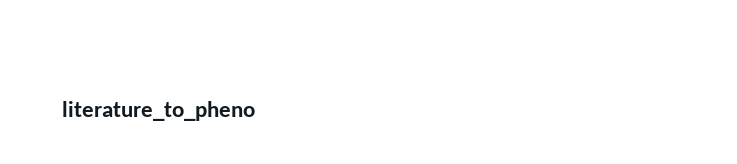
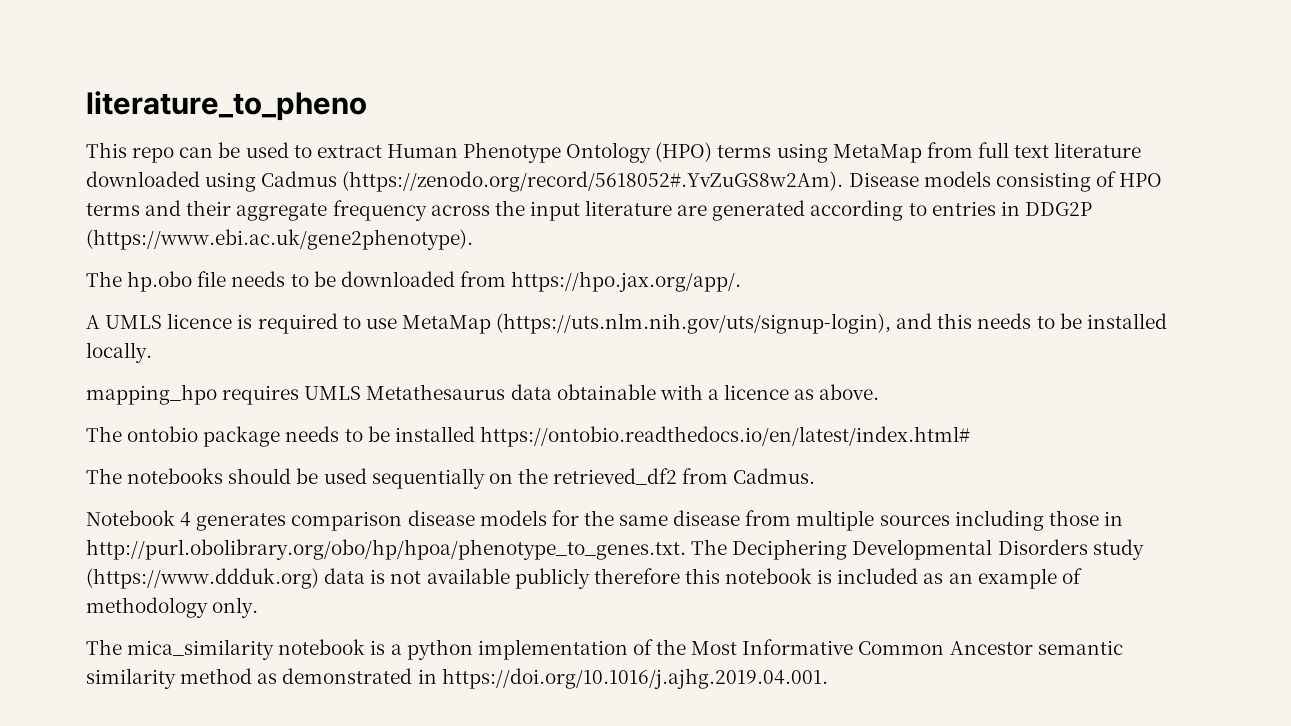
(255, 111) none -> [86,142,1142,163] [86,171,1163,192] [86,200,1092,221] [86,229,473,250] [86,271,742,292] [86,313,1167,334] [86,342,152,363] [86,384,880,405] [86,426,970,447] [86,468,816,489] [86,510,1123,531] [86,539,1144,560] [86,568,1082,589] [86,597,259,618] [86,639,1123,660] [86,668,828,689] // This repo can be used to extract Human Phenotype Ontology (HPO) terms using MetaMap from full text literature downloaded using Cadmus (https://zenodo.org/record/5618052#.YvZuGS8w2Am). Disease models consisting of HPO terms and their aggregate frequency across the input literature are generated according to entries in DDG2P (https://www.ebi.ac.uk/gene2phenotype). // The hp.obo file needs to be downloaded from https://hpo.jax.org/app/. // A UMLS licence is required to use MetaMap (https://uts.nlm.nih.gov/uts/signup-login), and this needs to be installed locally. // mapping_hpo requires UMLS Metathesaurus data obtainable with a licence as above. // The ontobio package needs to be installed https://ontobio.readthedocs.io/en/latest/index.html# // The notebooks should be used sequentially on the retrieved_df2 from Cadmus. // Notebook 4 generates comparison disease models for the same disease from multiple sources including those in http://purl.obolibrary.org/obo/hp/hpoa/phenotype_to_genes.txt. The Deciphering Developmental Disorders study (https://www.ddduk.org) data is not available publicly therefore this notebook is included as an example of methodology only. // The mica_similarity notebook is a python implementation of the Most Informative Common Ancestor semantic similarity method as demonstrated in https://doi.org/10.1016/j.ajhg.2019.04.001.

